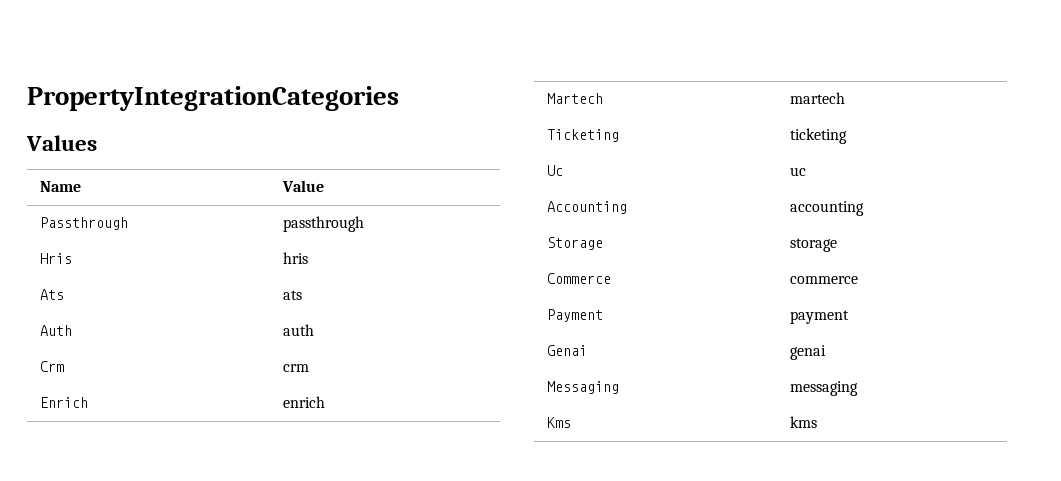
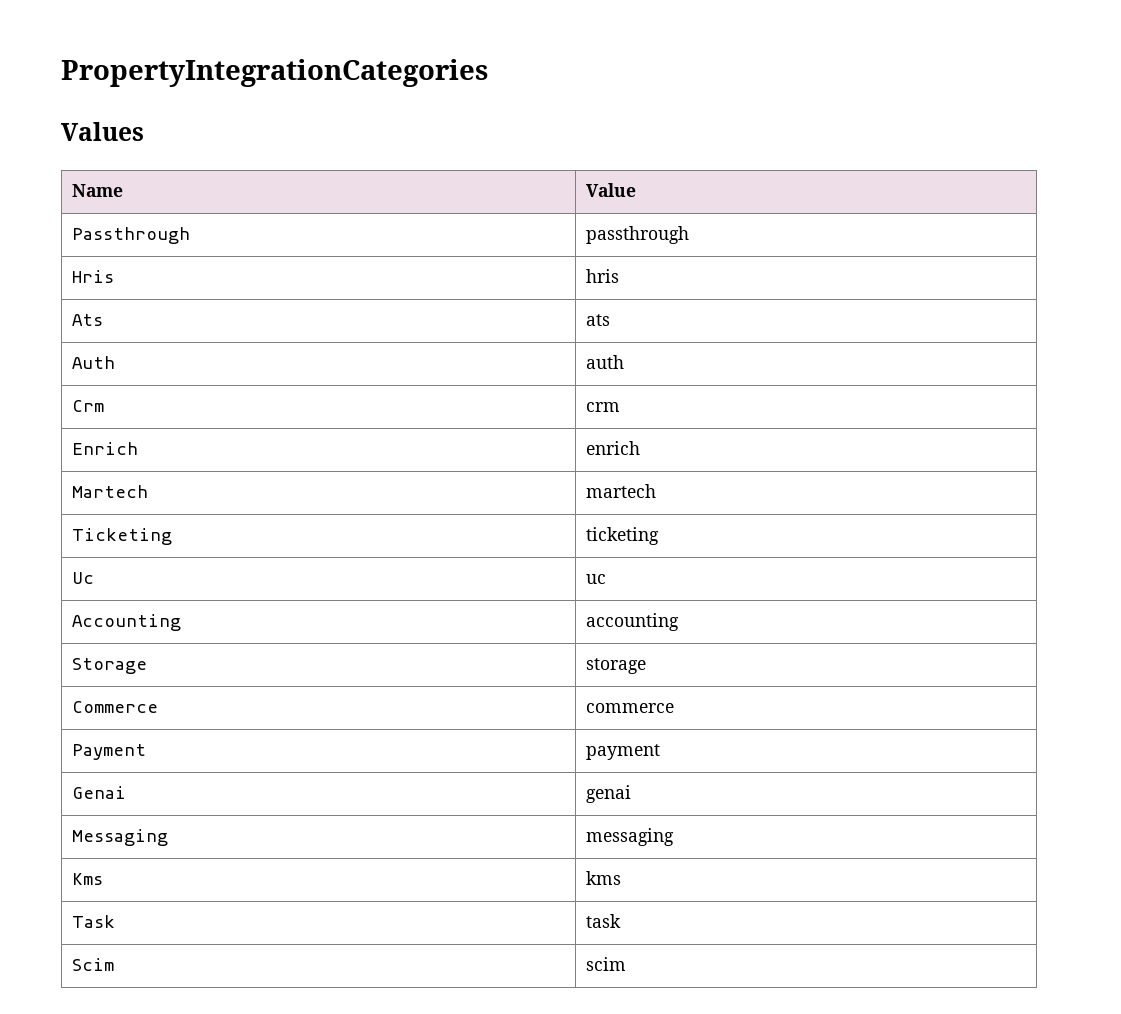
(818, 422) none -> [72,915,116,928] [586,914,622,928] [72,958,115,971] [586,957,627,971] // Task | task // Scim | scim

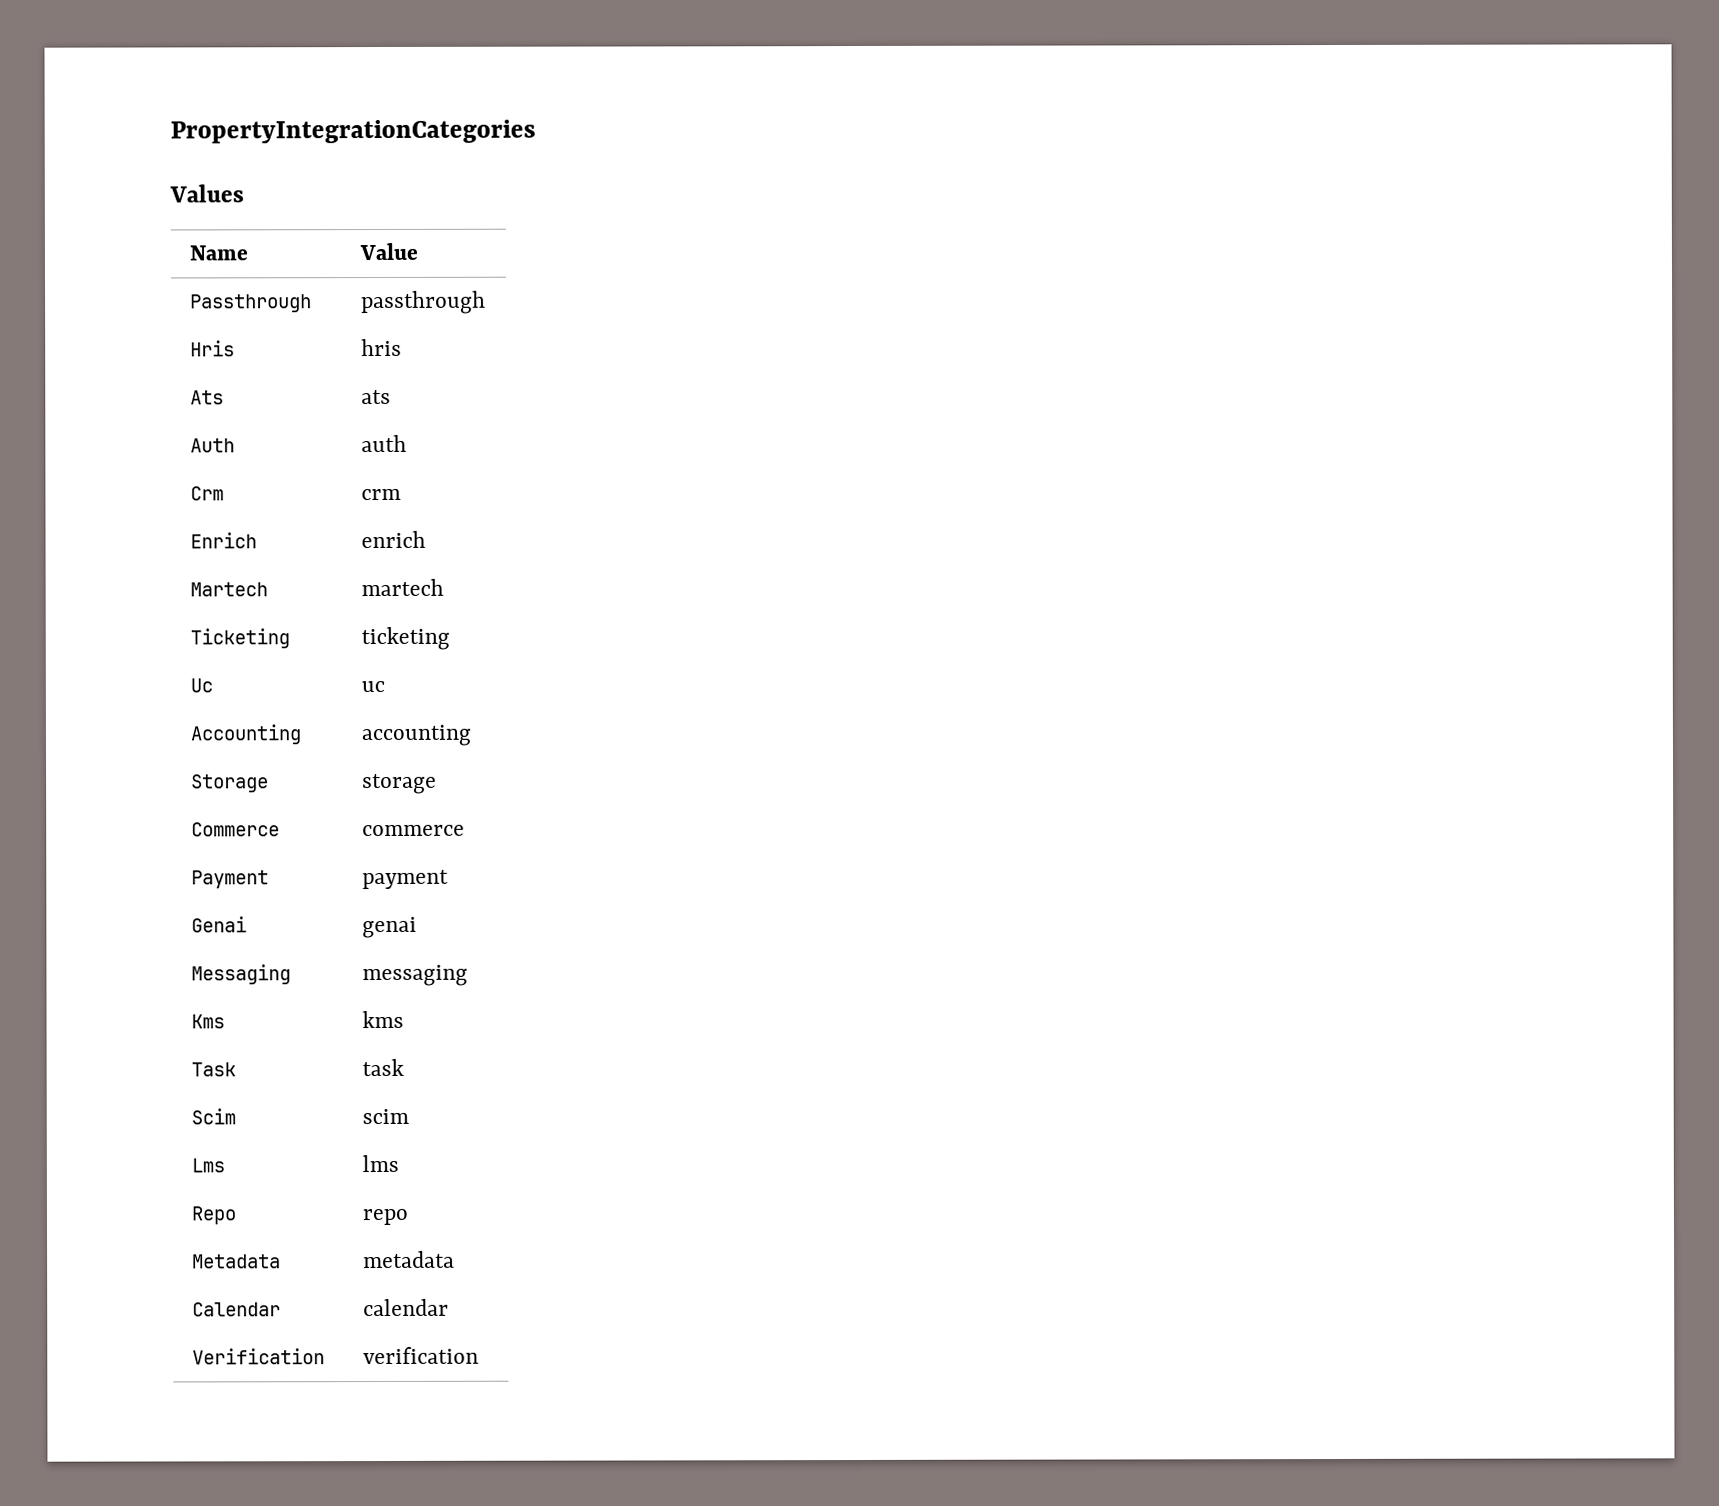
(627, 964) none -> [191,1158,226,1173] [362,1154,400,1173] [191,1206,237,1225] [362,1208,409,1226] [192,1254,282,1269] [363,1250,456,1269] [192,1302,282,1317] [363,1298,450,1317] [192,1348,326,1365] [363,1346,480,1365] // Lms | lms // Repo | repo // Metadata | metadata // Calendar | calendar // Verification | verification

